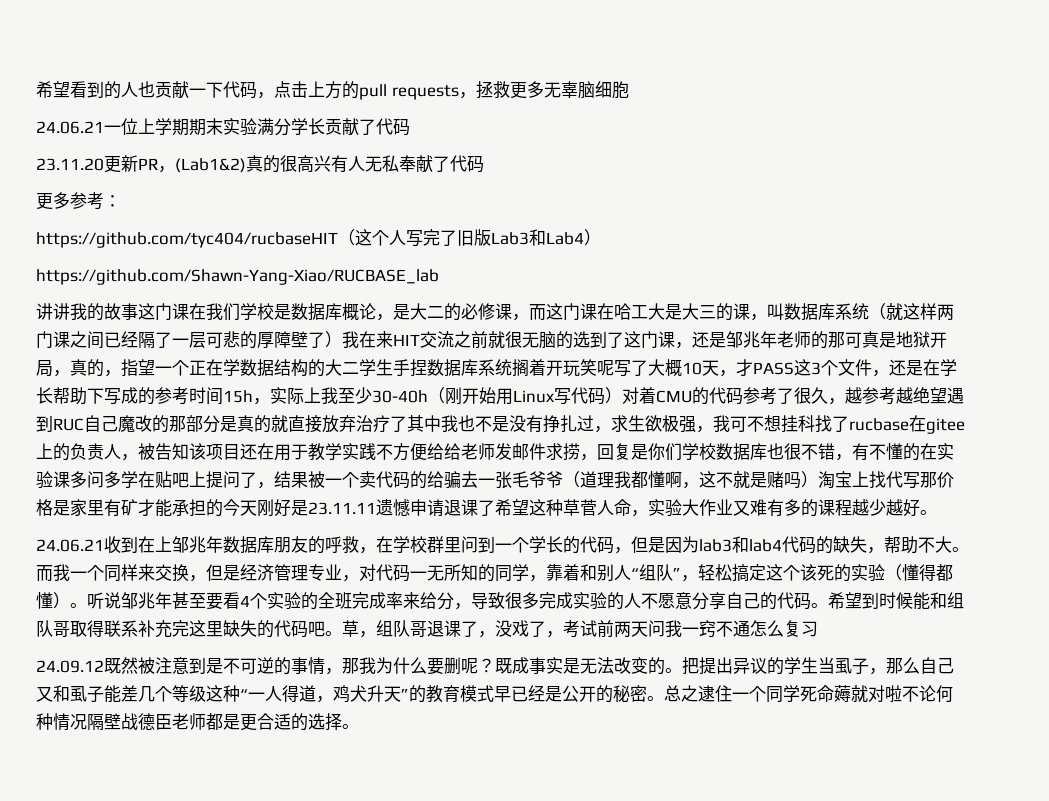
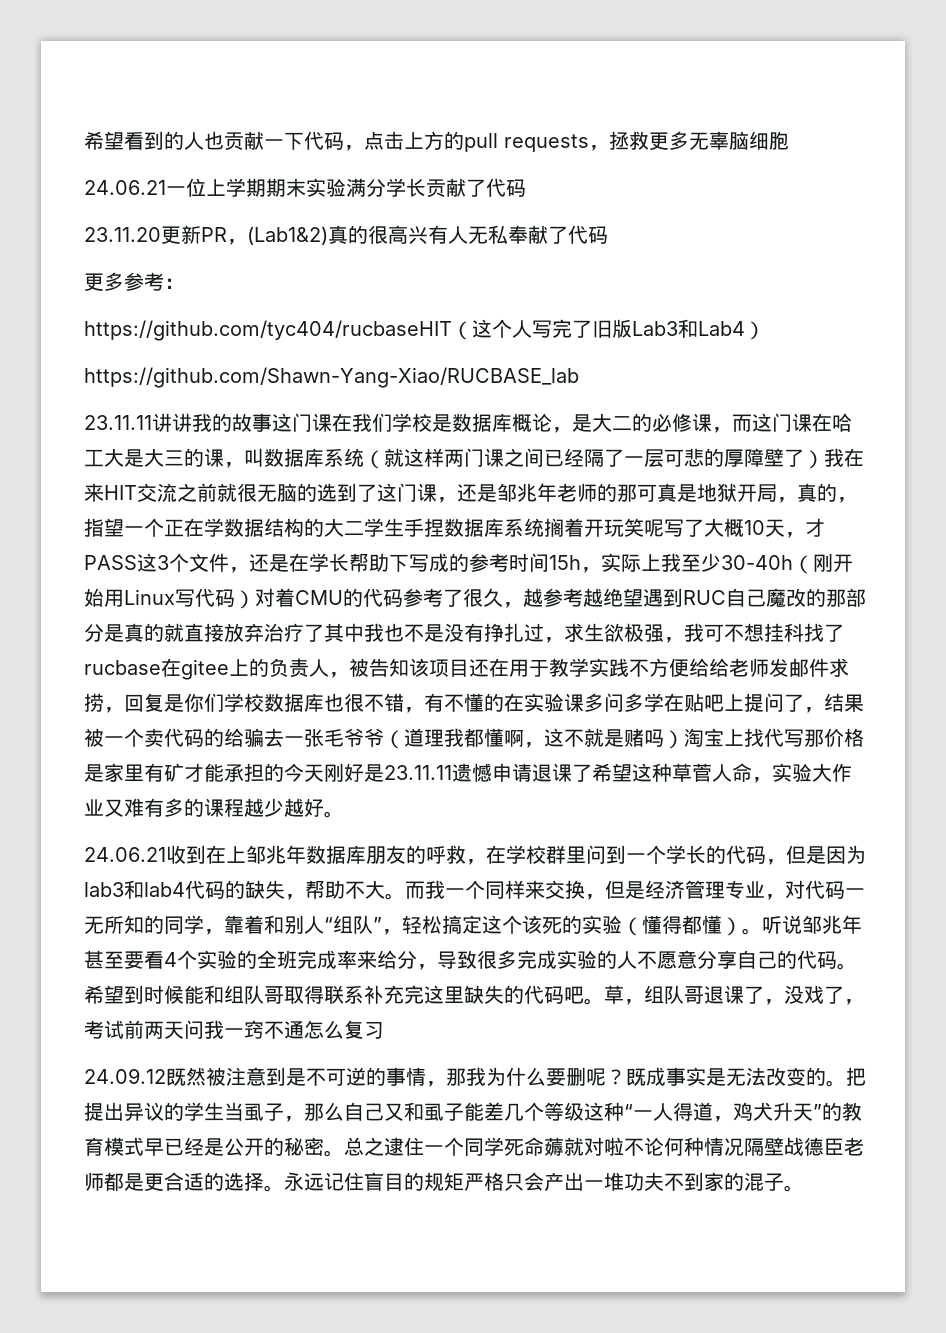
(439, 277) none -> [84,415,152,430] 23.11.11
(359, 726) none -> [284,1172,804,1192] 永远记住盲目的规矩严格只会产出一堆功夫不到家的混子。

